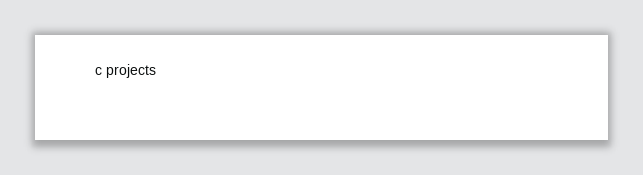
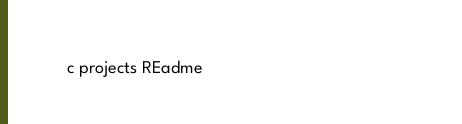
(156, 71) none -> [141,60,203,74] REadme

